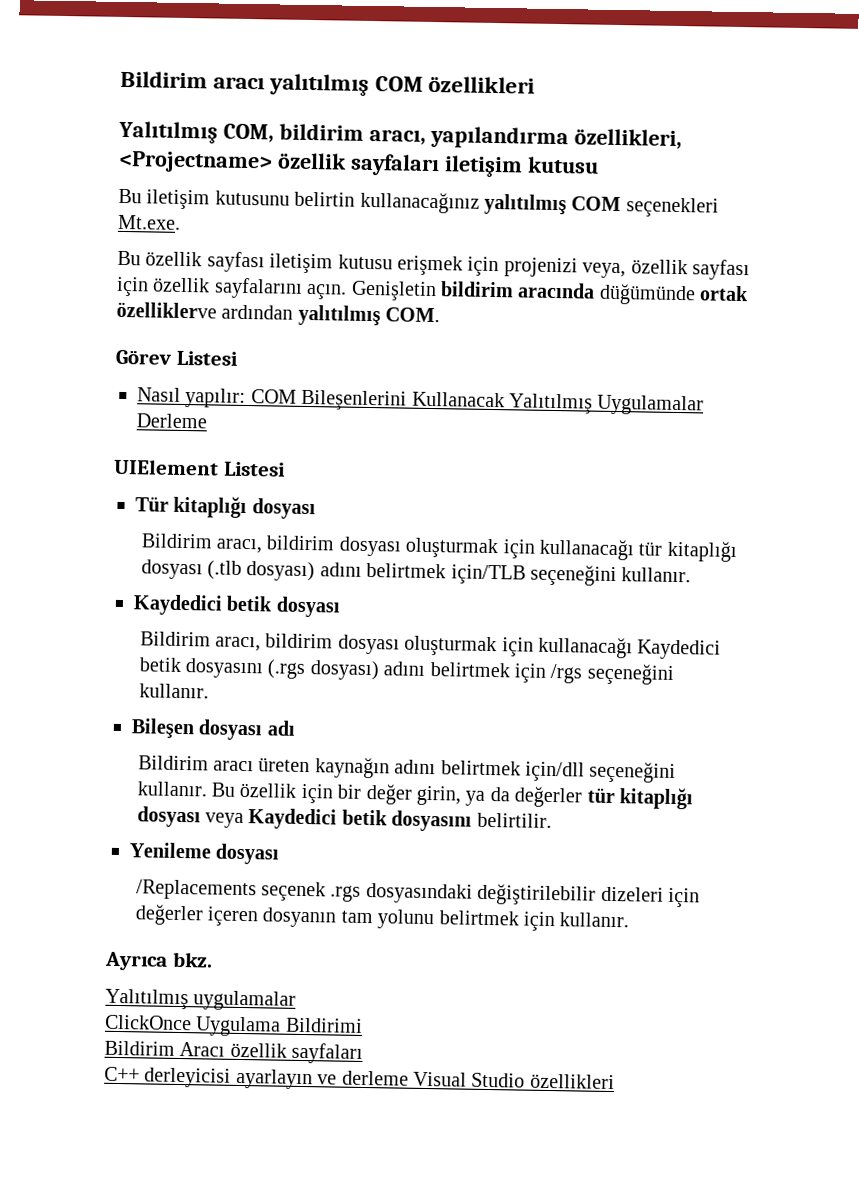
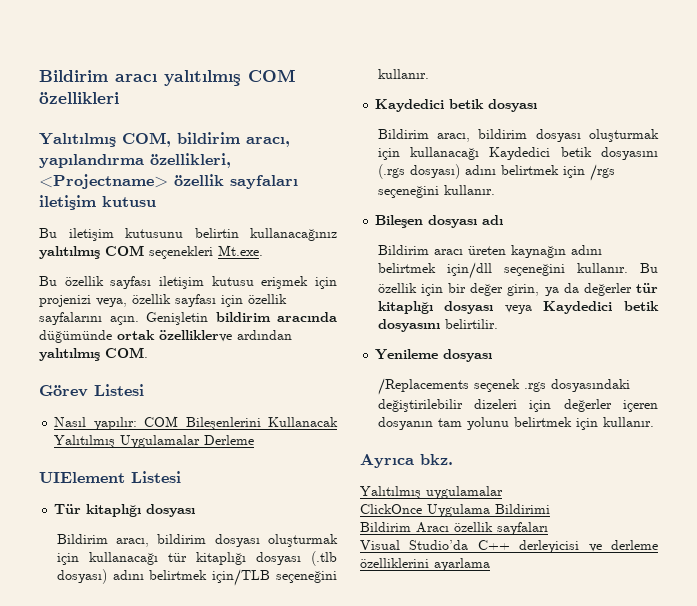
(364, 1053) none -> [360,540,469,550] Visual Studio’da
[235,1068,313,1090] ayarlayın -> (580, 546) none
[413,1071,615,1090] Visual Studio özellikleri -> [360,558,490,571] özelliklerini ayarlama

